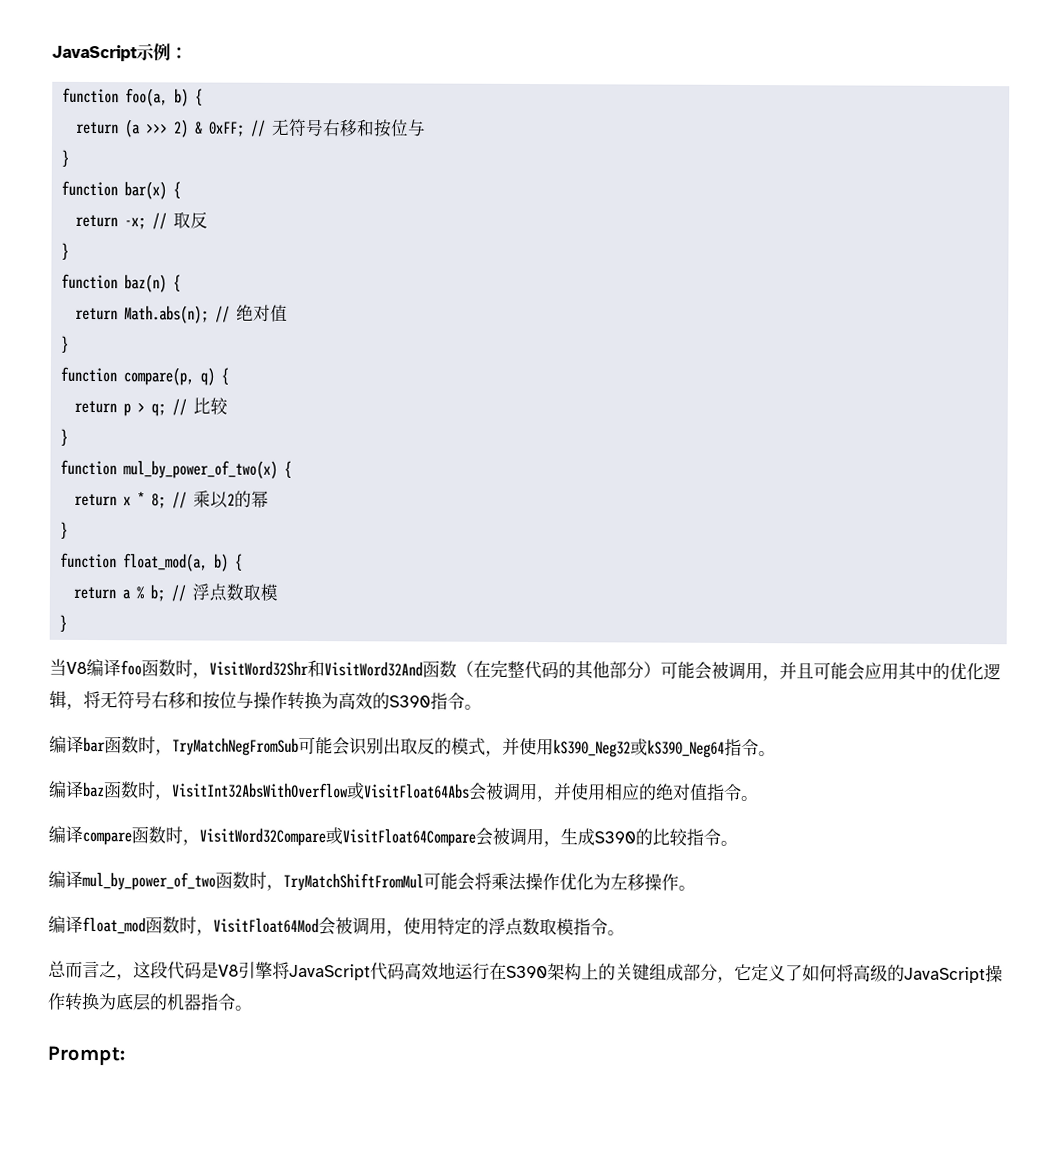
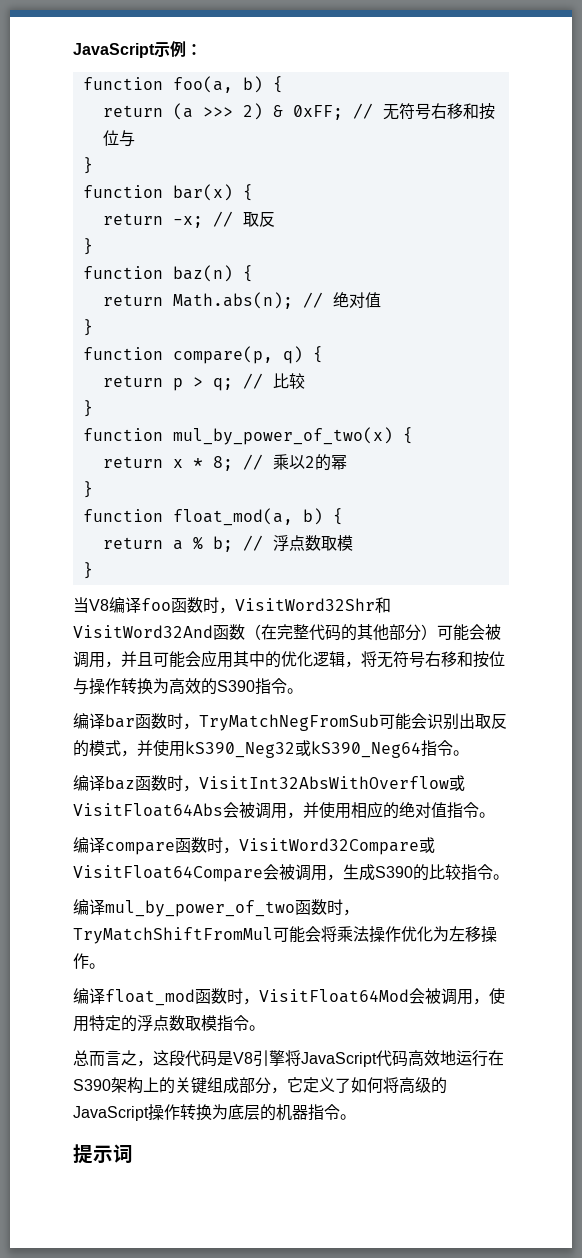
[47,1045,126,1066] Prompt: -> [73,1144,133,1164] 提示词

